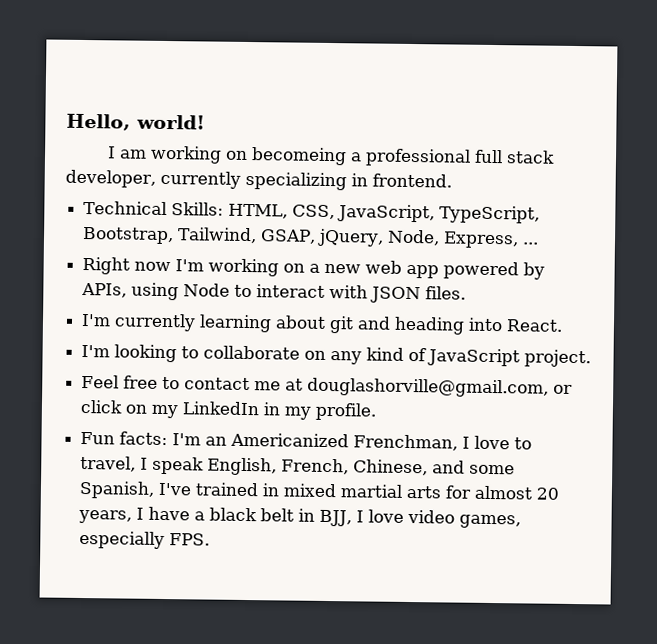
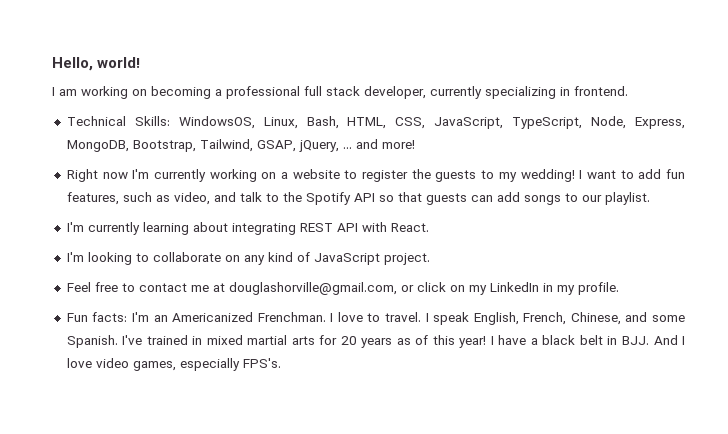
[250,147,347,166] becomeing -> [151,86,211,99] becoming
(225, 209) none -> [178,116,339,129] WindowsOS, Linux, Bash,
(541, 214) none -> [591,116,685,129] [66,140,129,152] Node, Express, MongoDB,
[387,229,520,249] Node, Express, -> (339, 146) none
(539, 243) none -> [355,139,415,149] and more!
(205, 265) none -> [153,169,206,182] currently
[324,260,546,280] [81,282,467,304] new web app powered by APIs, using Node to interact with JSON files. -> [292,169,686,182] [66,192,650,205] website to register the guests to my wedding! I want to add fun features, such as video, and talk to the Spotify API so that guests can add songs to our playlist.
[329,316,504,335] git and heading into -> [231,222,387,235] integrating REST API with
[353,434,459,451] Frenchman, -> [257,312,326,322] Frenchman.
[80,455,137,472] travel, -> [384,312,421,322] travel.
[79,480,156,499] Spanish, -> [66,335,118,348] Spanish.
[474,485,560,500] [78,509,133,524] almost 20 years, -> [340,335,487,348] 20 years as of this year!
[319,509,353,527] BJJ, -> [621,335,678,345] BJJ. And
[169,533,211,546] FPS. -> [242,358,281,368] FPS's.

